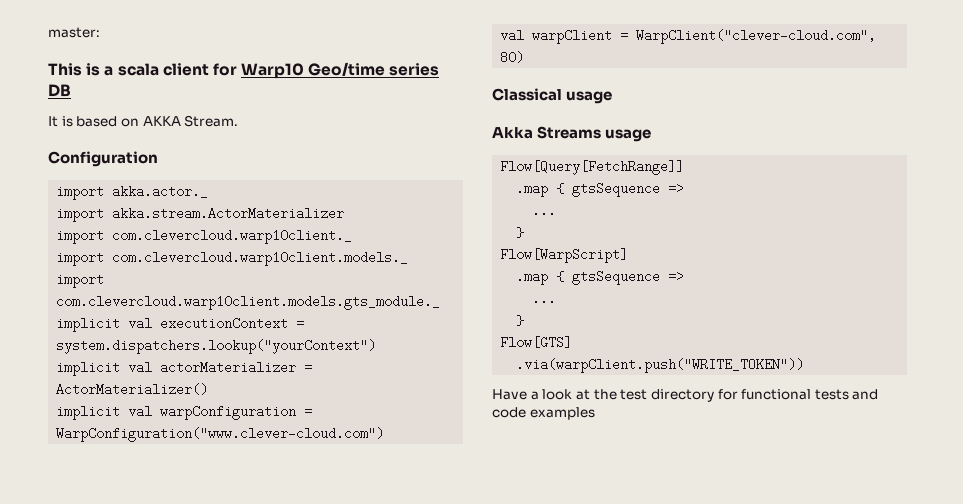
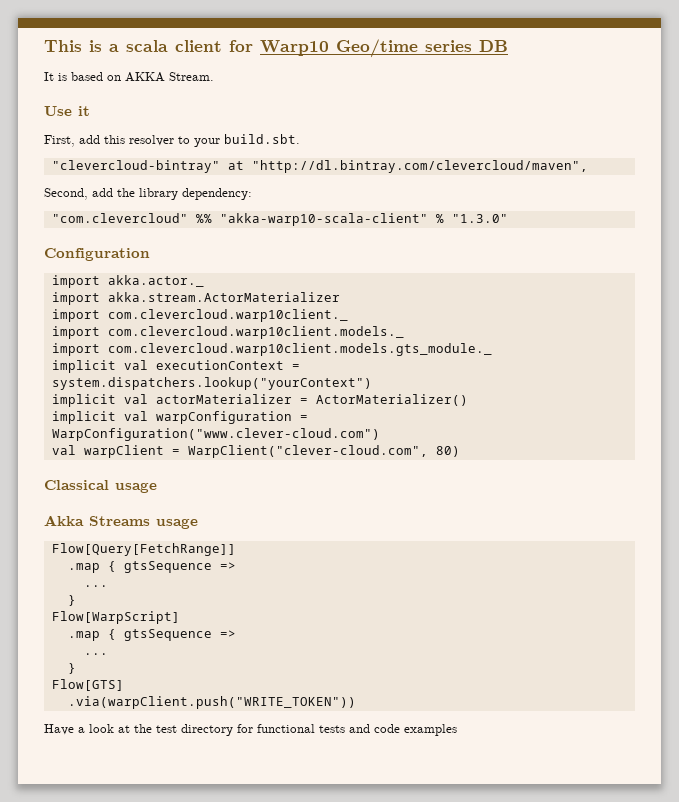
[48,27,100,38] master: // -> (44, 46) none
(239, 121) none -> [44,106,90,116] [44,134,300,147] [51,160,588,173] [44,188,252,200] [51,213,508,226] // Use it // First, add this resolver to your build.sbt. // "clevercloud-bintray" at "http://dl.bintray.com/clevercloud/maven", // Second, add the library dependency: // "com.clevercloud" %% "akka-warp10-scala-client" % "1.3.0"

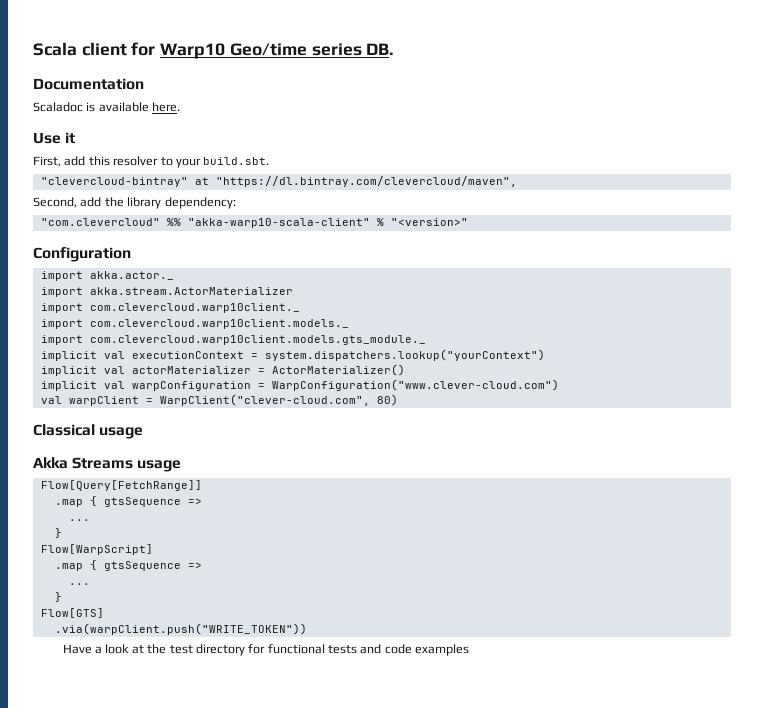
[44,40,168,52] This is a scala -> [33,42,77,56] Scala
[479,40,508,52] [44,72,214,82] DB // It is based on AKKA Stream. -> [366,43,394,55] [33,78,144,90] [33,102,181,112] DB. // Documentation // Scaladoc is available here.
[251,160,588,173] "http://dl.bintray.com/clevercloud/maven", -> [215,176,517,187] "https://dl.bintray.com/clevercloud/maven",
[451,214,508,223] "1.3.0" -> [390,218,468,226] "<version>"

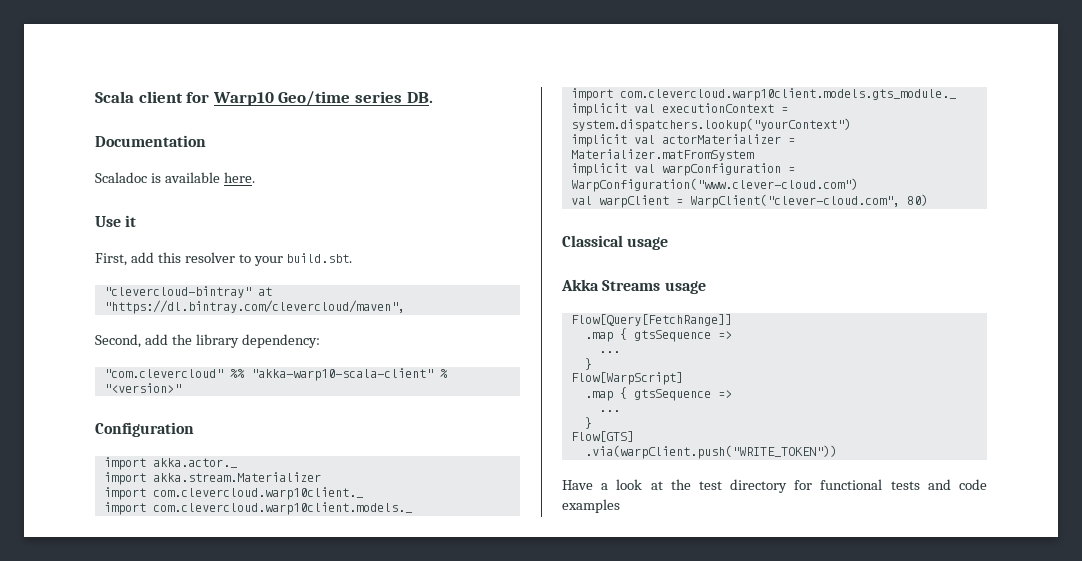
[89,287,293,295] akka.stream.ActorMaterializer -> [152,472,321,482] akka.stream.Materializer
[271,364,405,376] ActorMaterializer() -> [570,149,754,161] Materializer.matFromSystem

